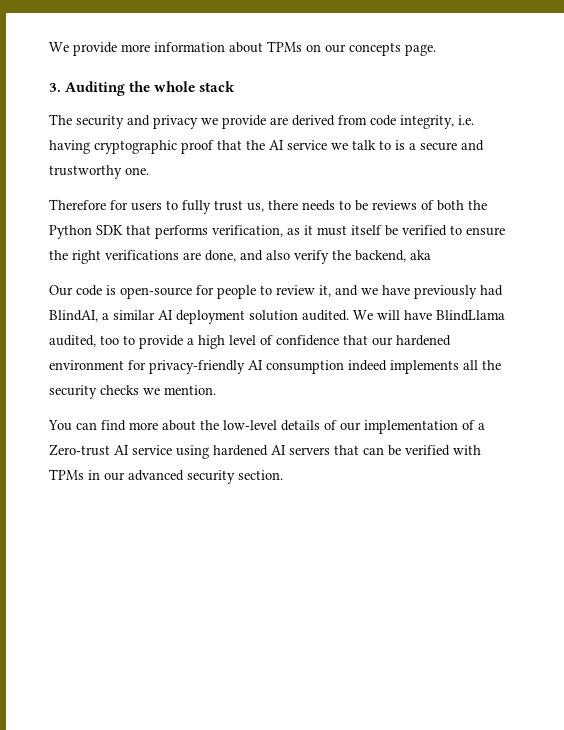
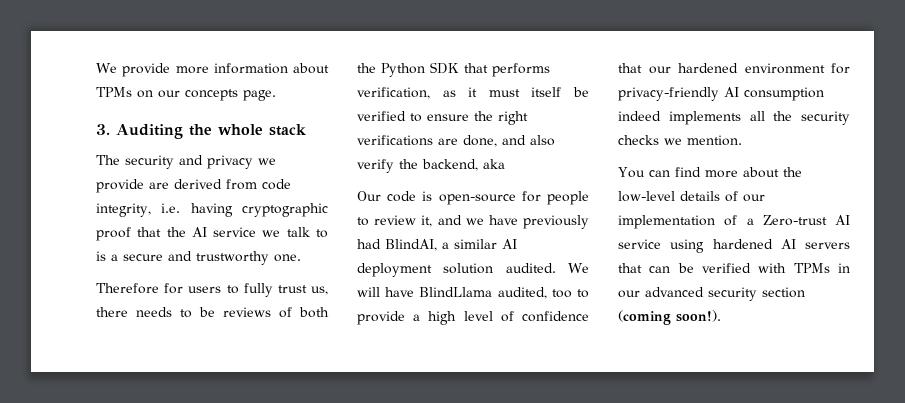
[238,470,283,480] section. -> [762,287,805,298] [618,310,721,325] section (coming soon!).

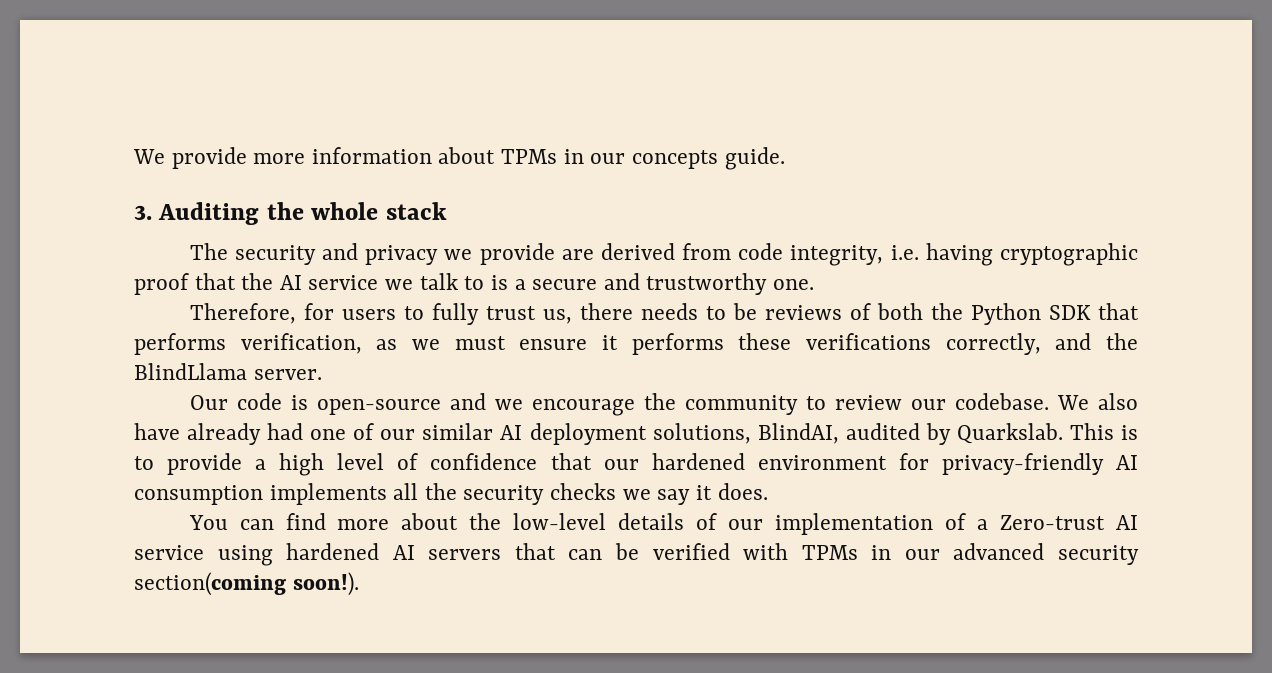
[137,90,153,98] on -> [563,149,584,164] in
[243,90,276,101] page. -> [724,147,785,170] guide.
[96,283,159,294] Therefore -> [189,303,296,324] Therefore,
[468,87,589,97] [357,111,528,125] [357,135,555,147] [357,159,505,173] [357,191,589,205] [357,215,589,229] [357,239,517,251] [357,263,589,277] [357,287,572,299] it must itself be verified to ensure the right verifications are done, and also verify the backend, aka // Our code is open-source for people to review it, and we have previously had BlindAI, a similar AI deployment solution audited. We will have BlindLlama audited, too -> [412,333,1138,355] [134,363,322,380] [189,393,1138,416] [134,423,1139,445] we must ensure it performs these verifications correctly, and the BlindLlama server. // Our code is open-source and we encourage the community to review our codebase. We also have already had one of our similar AI deployment solutions, BlindAI, audited by Quarkslab. This is
[618,111,661,121] indeed -> (263, 495) none
[687,135,742,146] mention. -> [657,483,768,505] say it does.
[762,287,805,298] [618,310,671,325] section (coming -> [134,572,286,596] section(coming

